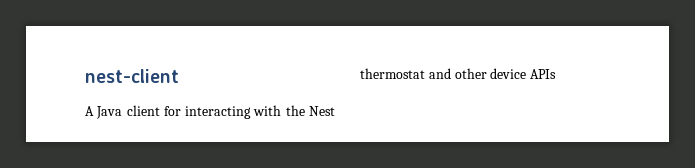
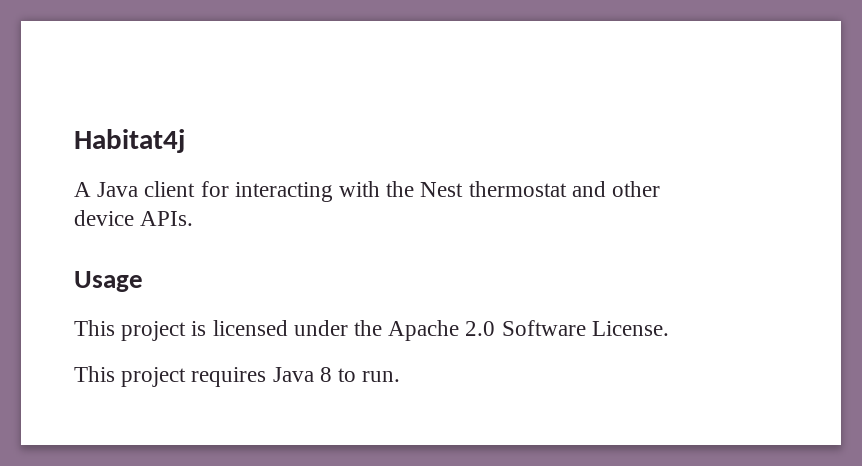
[85,69,179,83] nest-client -> [74,129,185,153] Habitat4j
[530,69,557,79] APIs -> [140,211,194,226] [74,271,143,292] [74,320,669,341] [74,366,401,387] APIs. // Usage // This project is licensed under the Apache 2.0 Software License. // This project requires Java 8 to run.

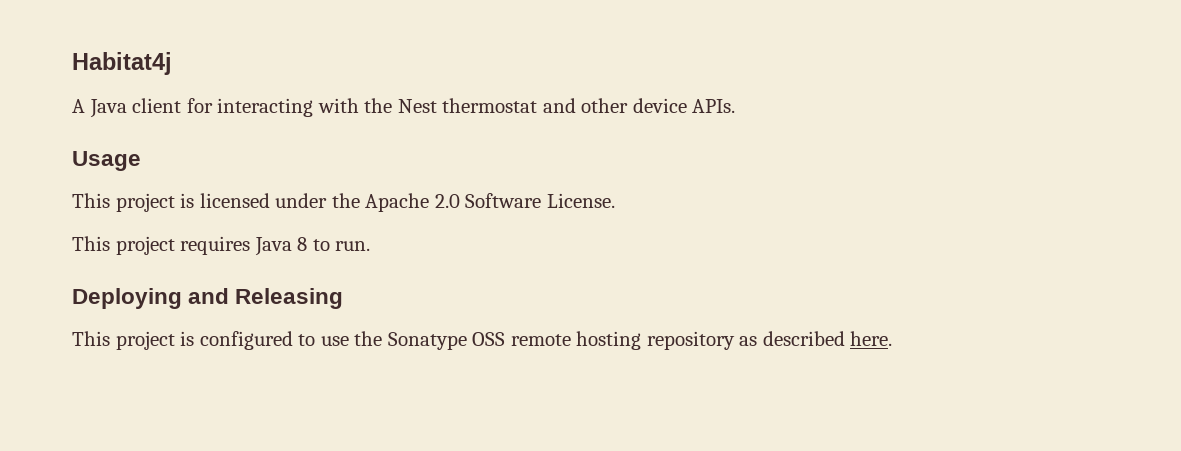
(401, 376) none -> [72,288,344,309] [72,331,893,350] // Deploying and Releasing // This project is configured to use the Sonatype OSS remote hosting repository as described here.

